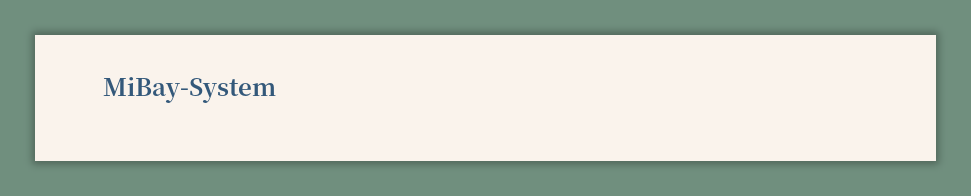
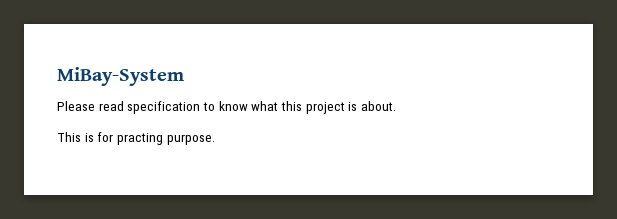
(276, 90) none -> [57,101,396,114] [57,132,215,145] // Please read specification to know what this project is about. // This is for practing purpose.

